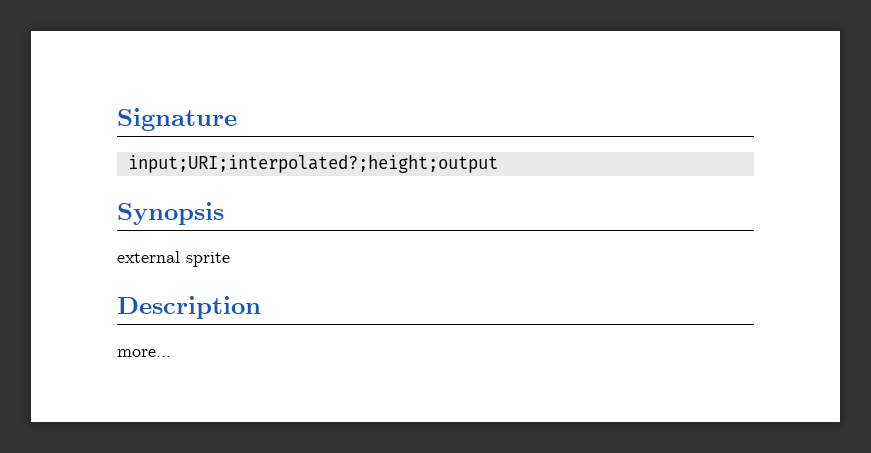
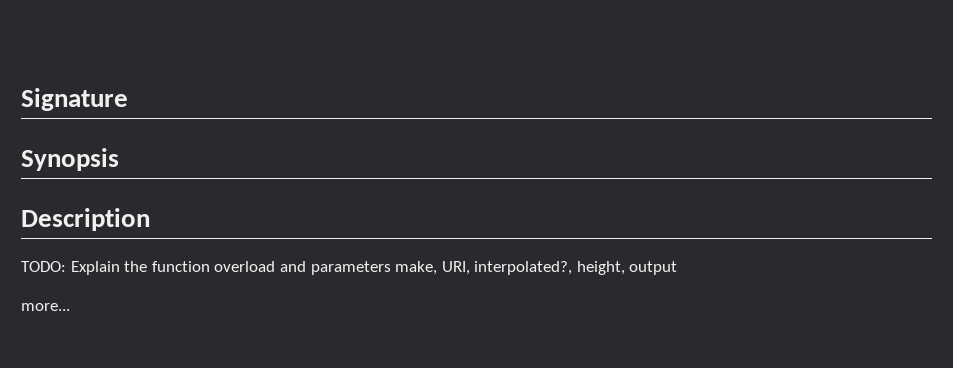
[127,155,498,173] // input;URI;interpolated?;height;output -> (128, 99) none
[117,251,230,267] // external sprite -> (119, 159) none
(261, 307) none -> [21,261,678,275] // TODO: Explain the function overload and parameters make, URI, interpolated?, height, output

